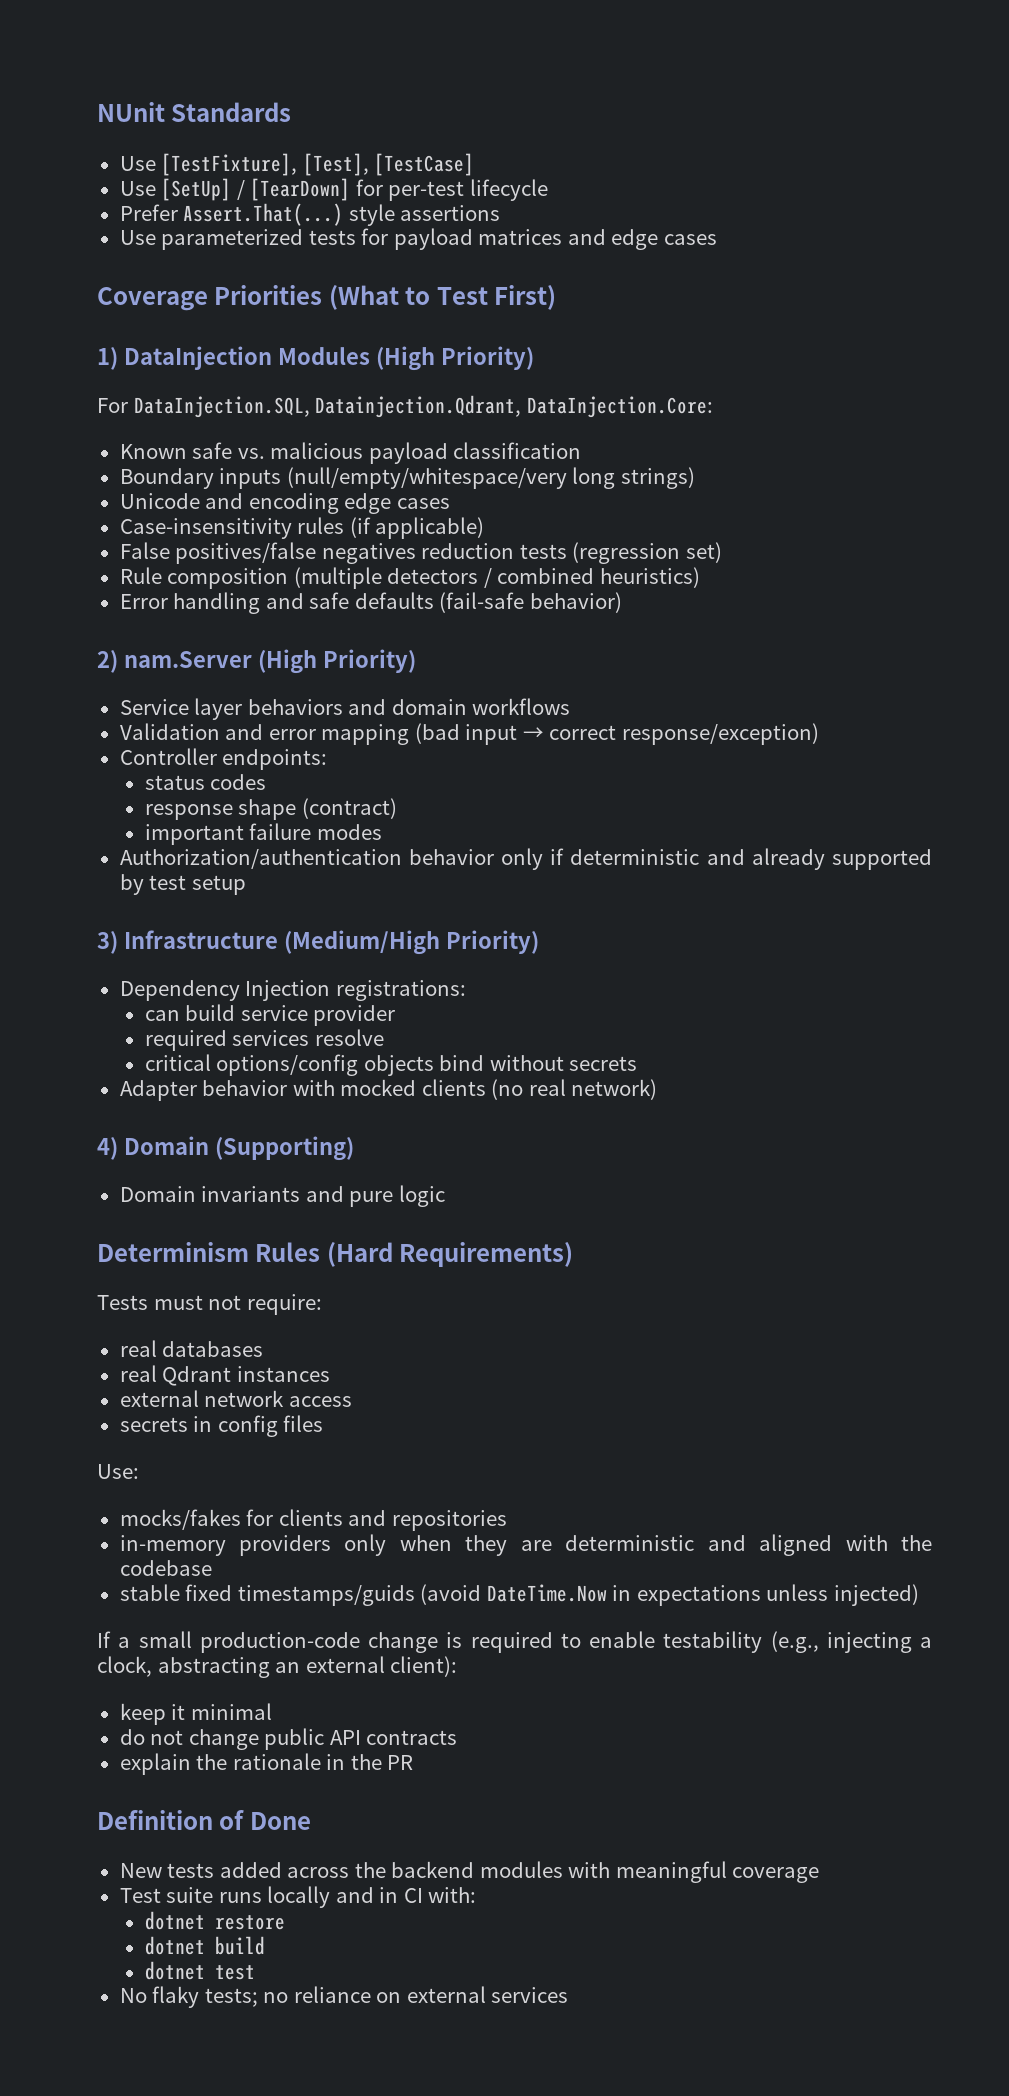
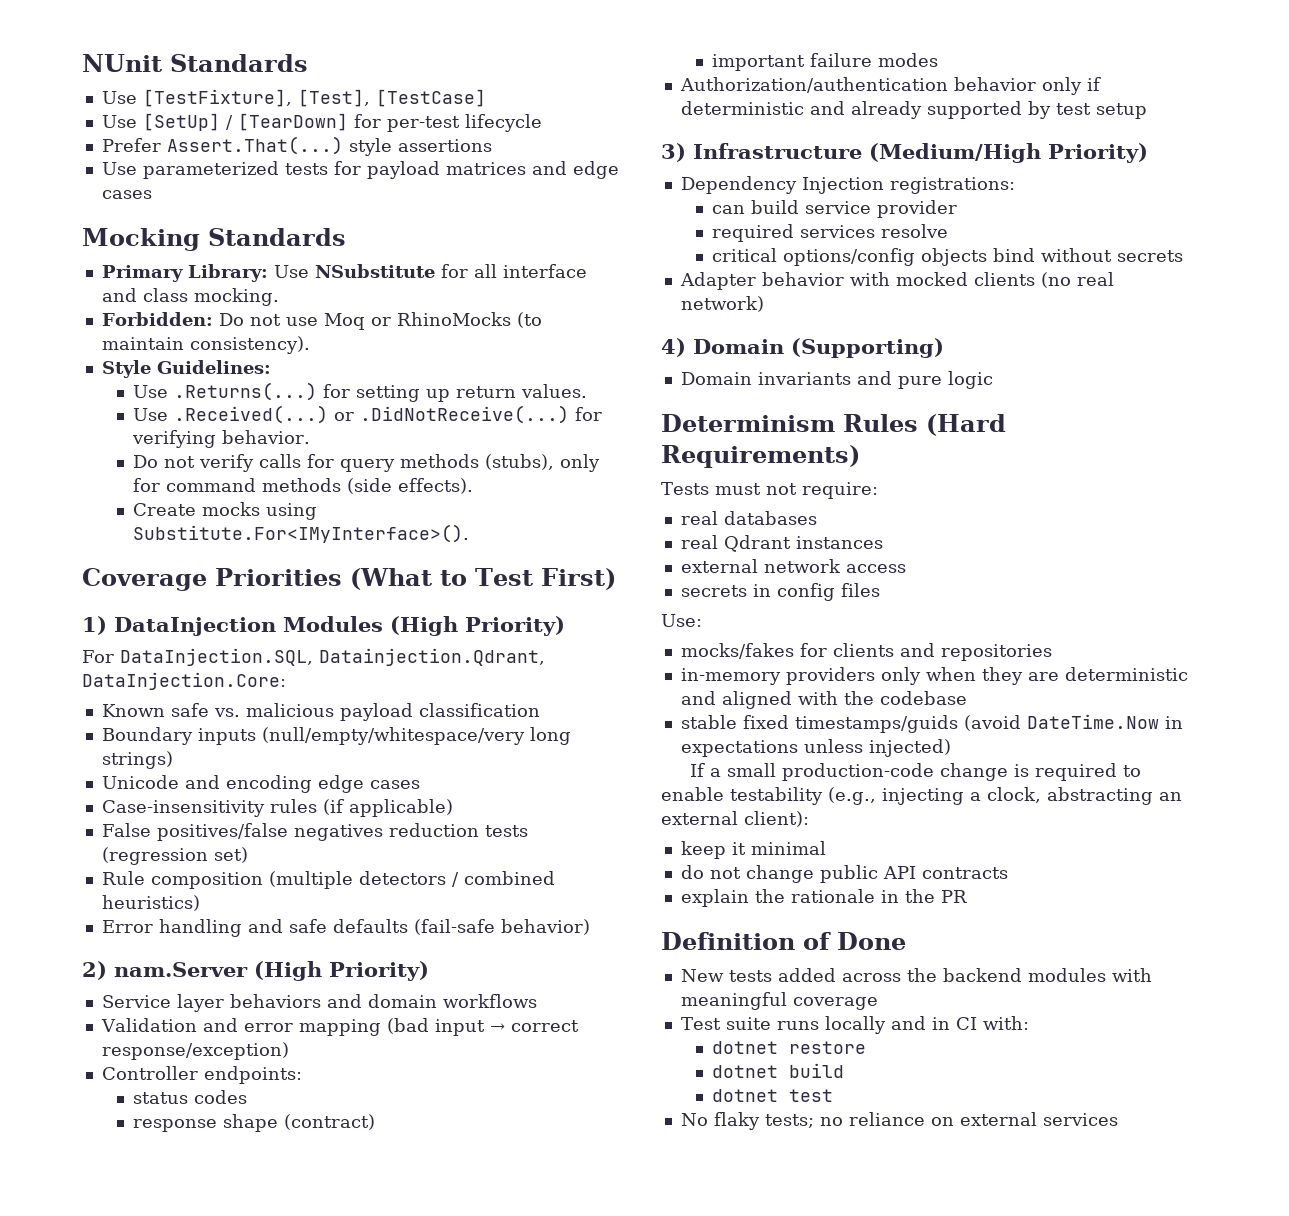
(717, 239) none -> [82,228,346,251] [101,264,587,282] [101,288,279,306] [101,312,542,330] [101,336,310,354] [101,360,271,378] [133,382,588,402] [133,405,603,424] [132,430,311,448] [133,454,601,472] [133,478,474,494] [133,502,318,520] [133,524,470,543] // Mocking Standards // Primary Library: Use NSubstitute for all interface and class mocking. // Forbidden: Do not use Moq or RhinoMocks (to maintain consistency). // Style Guidelines: // Use .Returns(...) for setting up return values. // Use .Received(...) or .DidNotReceive(...) for verifying behavior. // Do not verify calls for query methods (stubs), only for command methods (side effects). // Create mocks using Substitute.For<IMyInterface>().

